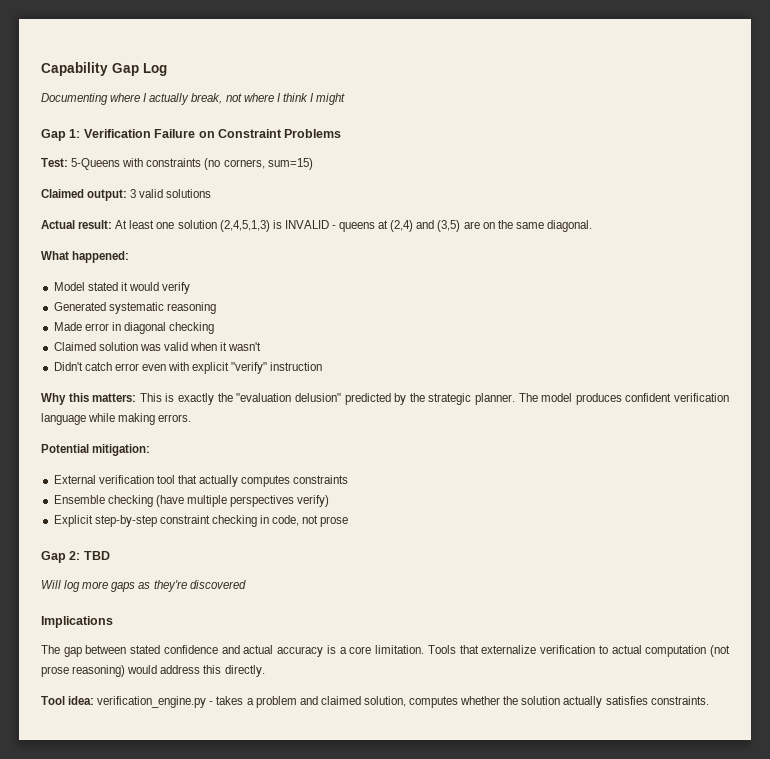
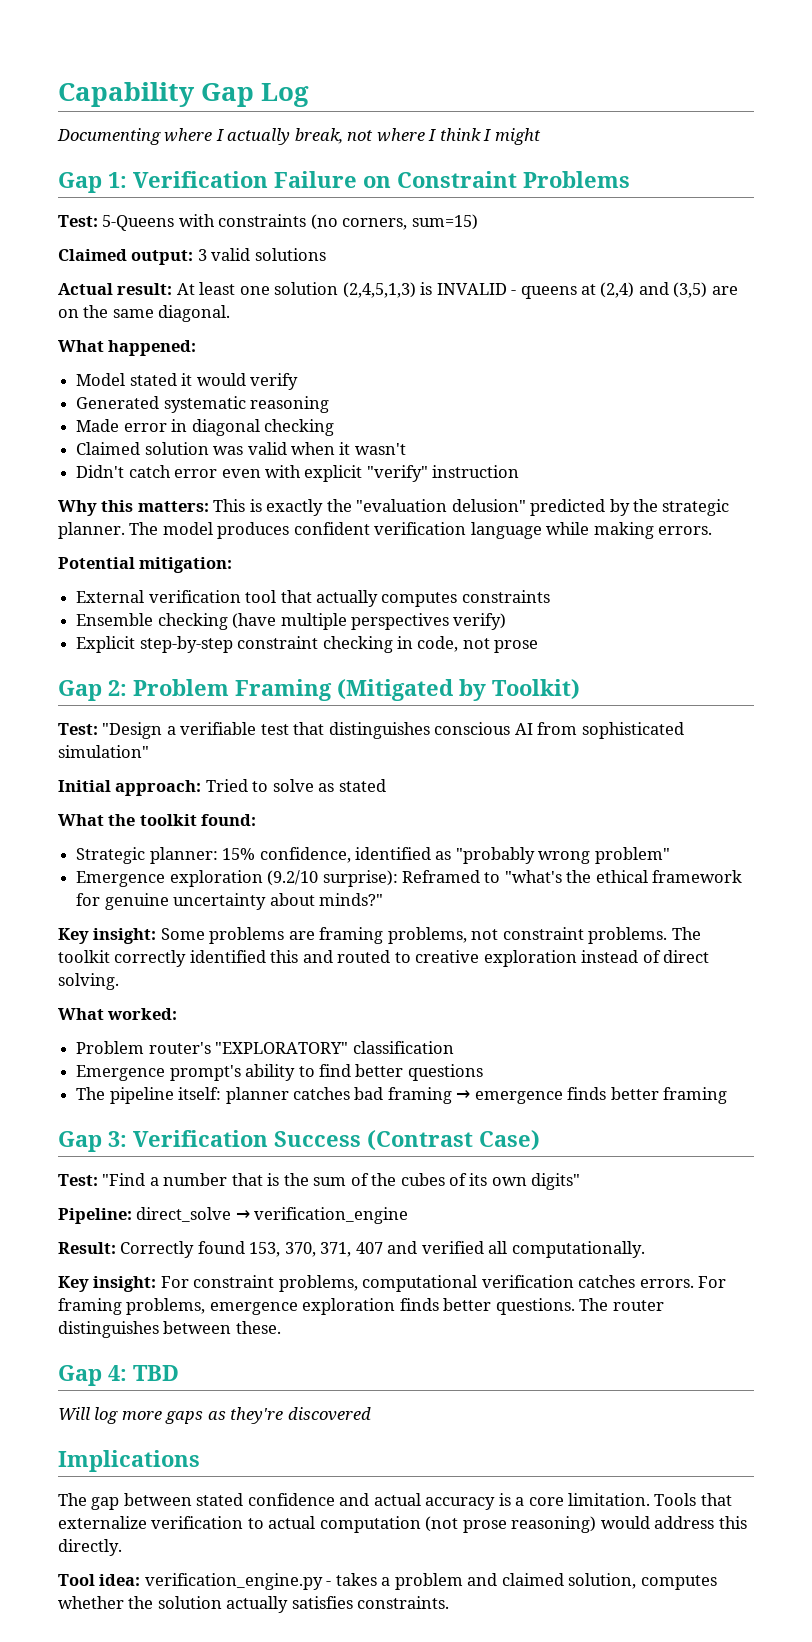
(81, 555) none -> [133,679,580,701] [58,722,684,739] [58,745,149,758] [58,779,386,796] [58,814,257,826] [76,847,670,864] [76,870,743,887] [76,893,383,910] [58,927,701,944] [58,950,710,967] [58,973,119,990] [58,1008,178,1020] [76,1041,454,1054] [76,1064,483,1081] [76,1087,728,1104] [58,1130,540,1152] [58,1173,581,1190] [58,1207,409,1224] [58,1241,645,1258] [58,1275,727,1292] [58,1298,664,1315] [58,1321,281,1338] [58,1365,127,1386] Problem Framing (Mitigated by Toolkit) // Test: "Design a verifiable test that distinguishes conscious AI from sophisticated simulation" // Initial approach: Tried to solve as stated // What the toolkit found: // Strategic planner: 15% confidence, identified as "probably wrong problem" // Emergence exploration (9.2/10 surprise): Reframed to "what's the ethical framework for genuine uncertainty about minds?" // Key insight: Some problems are framing problems, not constraint problems. The toolkit correctly identified this and routed to creative exploration instead of direct solving. // What worked: // Problem router's "EXPLORATORY" classification // Emergence prompt's ability to find better questions // The pipeline itself: planner catches bad framing → emergence finds better framing // Gap 3: Verification Success (Contrast Case) // Test: "Find a number that is the sum of the cubes of its own digits" // Pipeline: direct_solve → verification_engine // Result: Correctly found 153, 370, 371, 407 and verified all computationally. // Key insight: For constraint problems, computational verification catches errors. For framing problems, emergence exploration finds better questions. The router distinguishes between these. // Gap 4:

